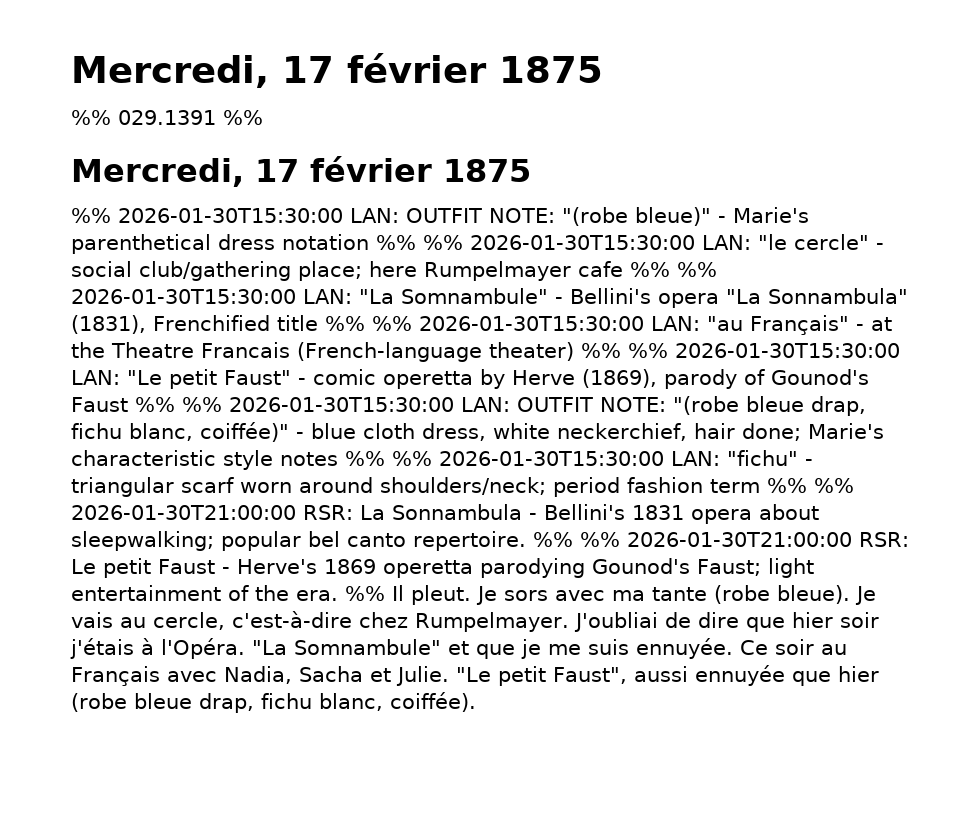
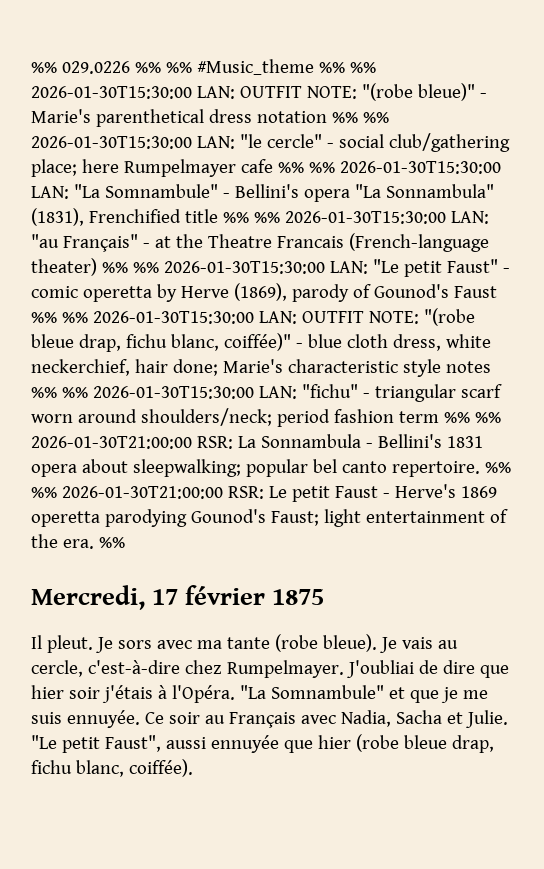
[71,53,603,88] [71,110,263,125] [71,156,531,187] Mercredi, 17 février 1875 // %% 029.1391 %% // Mercredi, 17 février 1875 // -> [31,59,345,75] %% 029.0226 %% %% #Music_theme %%
(385, 593) none -> [31,585,325,610] // Mercredi, 17 février 1875 //

